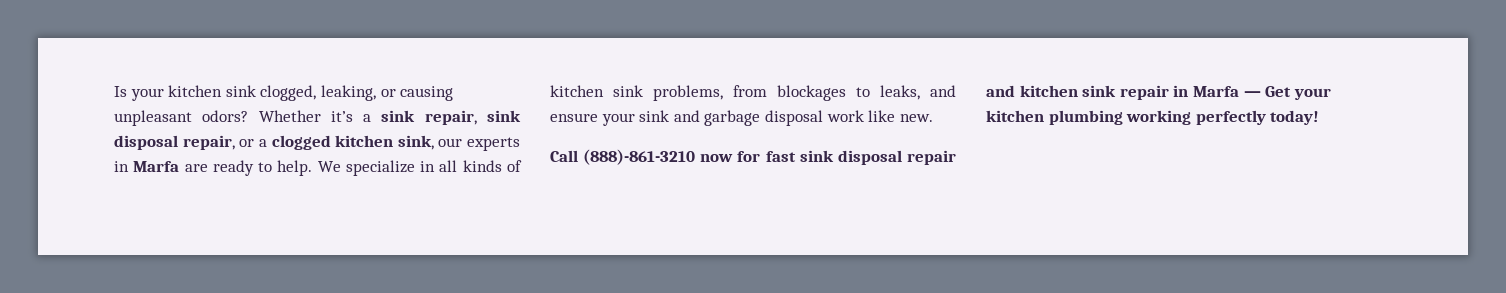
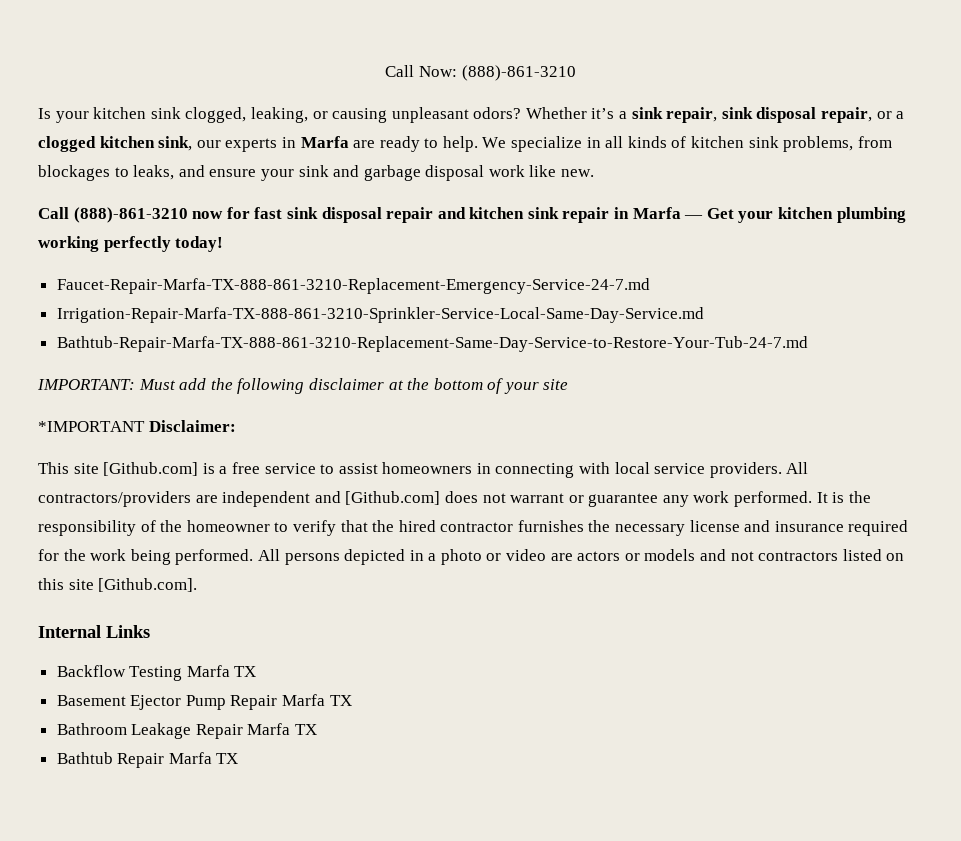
(114, 91) none -> [385,65,576,81] Call Now: (888)-861-3210 //
(1320, 117) none -> [56,278,650,294] [56,307,704,323] [56,336,808,352] [37,378,569,394] [38,420,236,432] [38,462,809,478] [38,491,871,507] [38,520,909,536] [38,549,905,565] [38,578,198,592] [38,625,150,638] [56,665,257,681] [56,694,352,710] [56,723,318,739] [56,752,239,768] // Faucet-Repair-Marfa-TX-888-861-3210-Replacement-Emergency-Service-24-7.md // Irrigation-Repair-Marfa-TX-888-861-3210-Sprinkler-Service-Local-Same-Day-Service.md // Bathtub-Repair-Marfa-TX-888-861-3210-Replacement-Same-Day-Service-to-Restore-Your-Tub-24-7.md // IMPORTANT: Must add the following disclaimer at the bottom of your site // *IMPORTANT Disclaimer: // This site [Github.com] is a free service to assist homeowners in connecting with local service providers. All contractors/providers are independent and [Github.com] does not warrant or guarantee any work performed. It is the responsibility of the homeowner to verify that the hired contractor furnishes the necessary license and insurance required for the work being performed. All persons depicted in a photo or video are actors or models and not contractors listed on this site [Github.com]. // Internal Links // Backflow Testing Marfa TX // Basement Ejector Pump Repair Marfa TX // Bathroom Leakage Repair Marfa TX // Bathtub Repair Marfa TX

